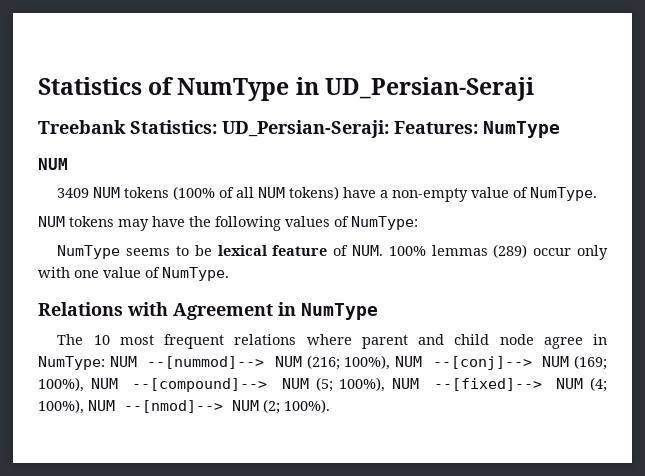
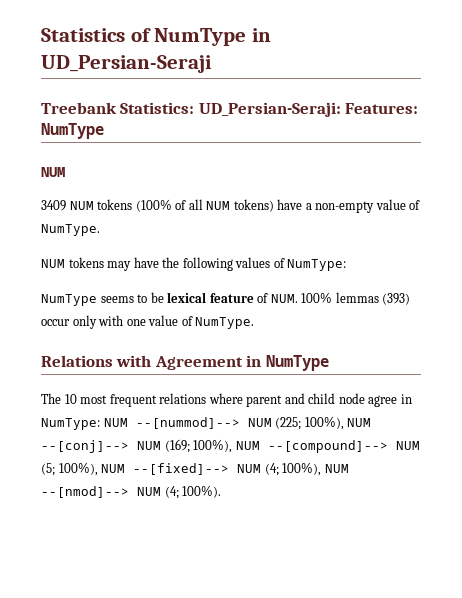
[493,244,528,258] (289) -> [382,293,411,305] (393)
[306,355,340,370] (216; -> [275,417,302,430] (225;
[263,399,280,414] (2; -> [164,486,179,499] (4;

